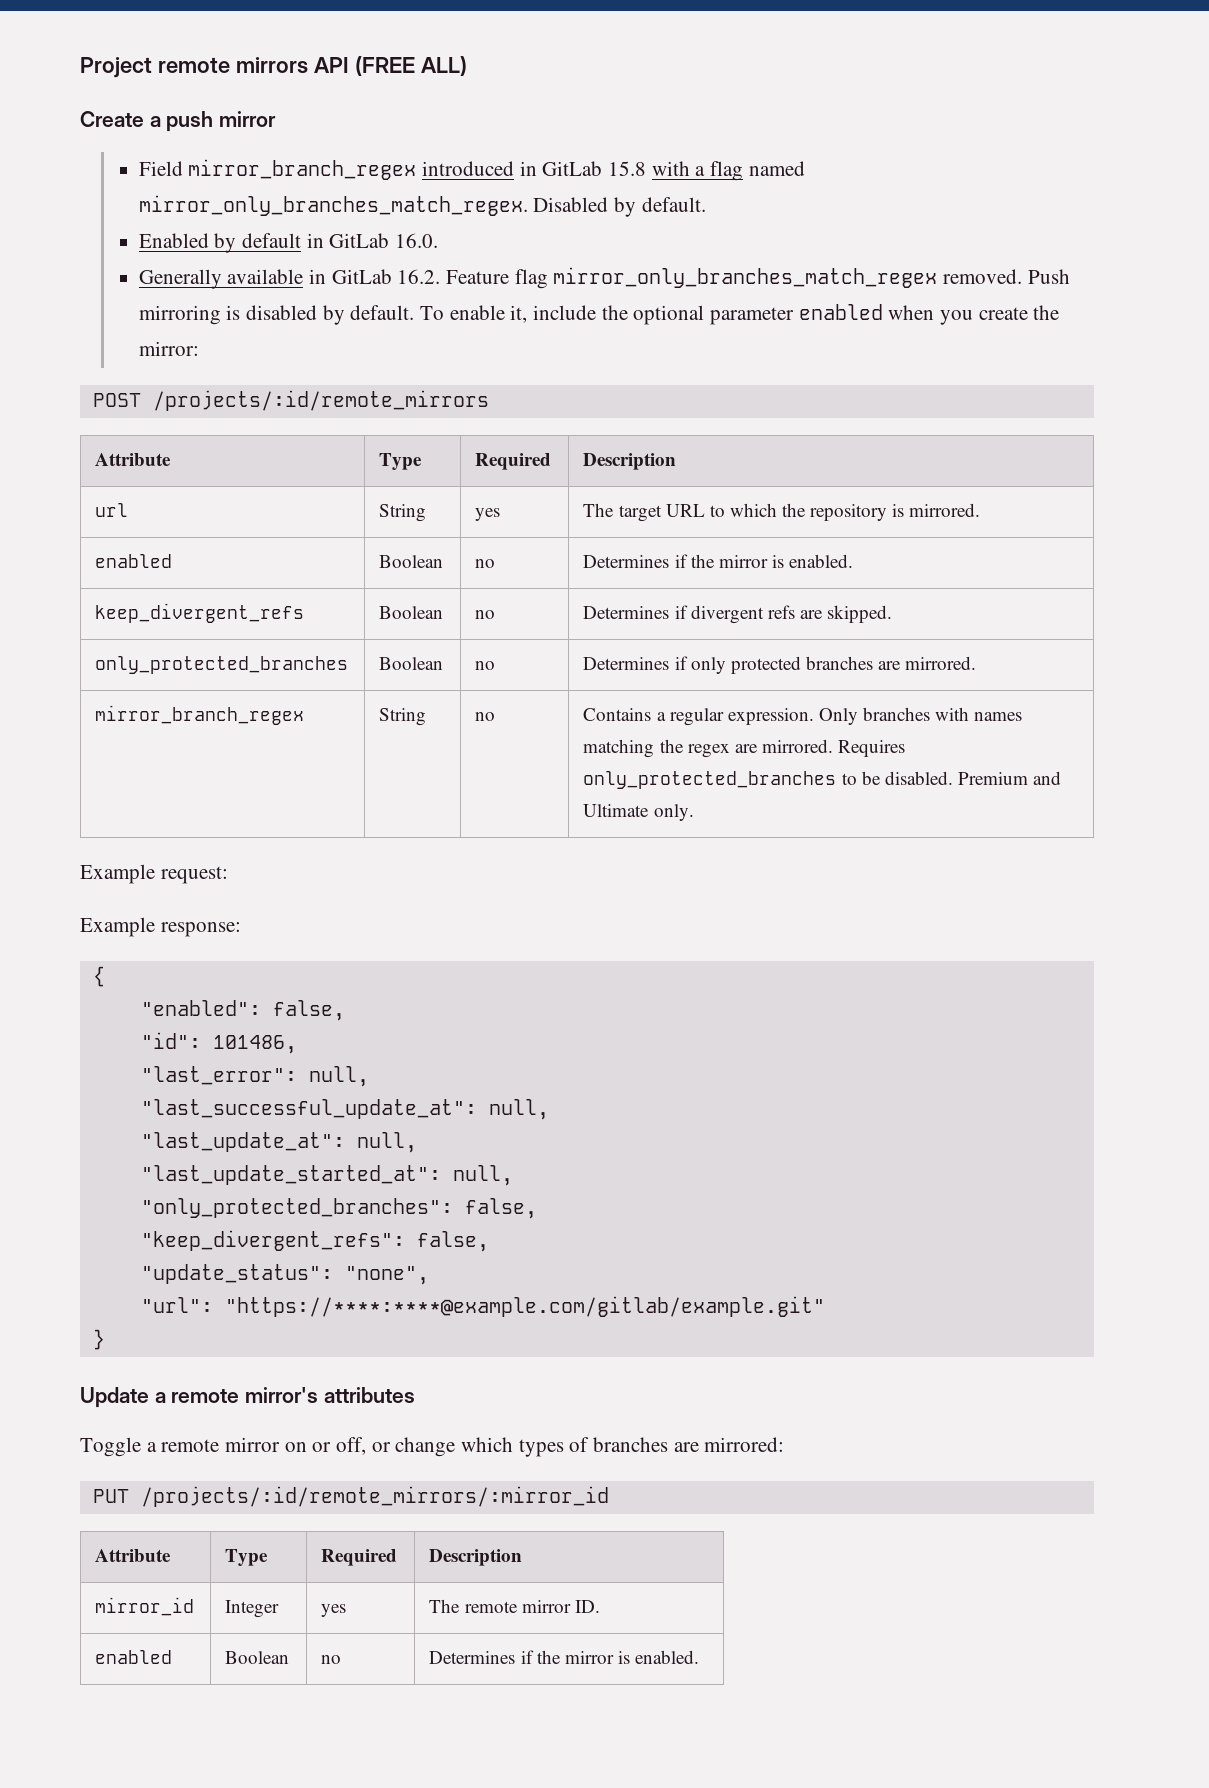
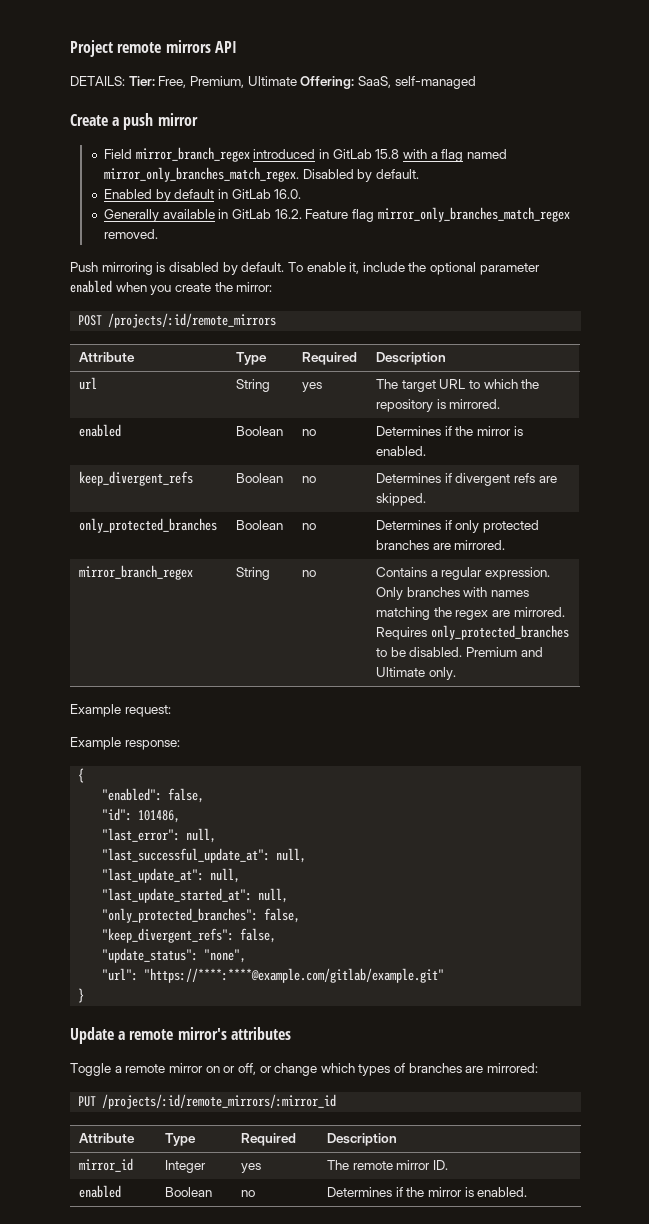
[354,56,467,76] (FREE ALL) -> [70,76,476,89] // DETAILS: Tier: Free, Premium, Ultimate Offering: SaaS, self-managed
(1022, 276) none -> (158, 234) //

